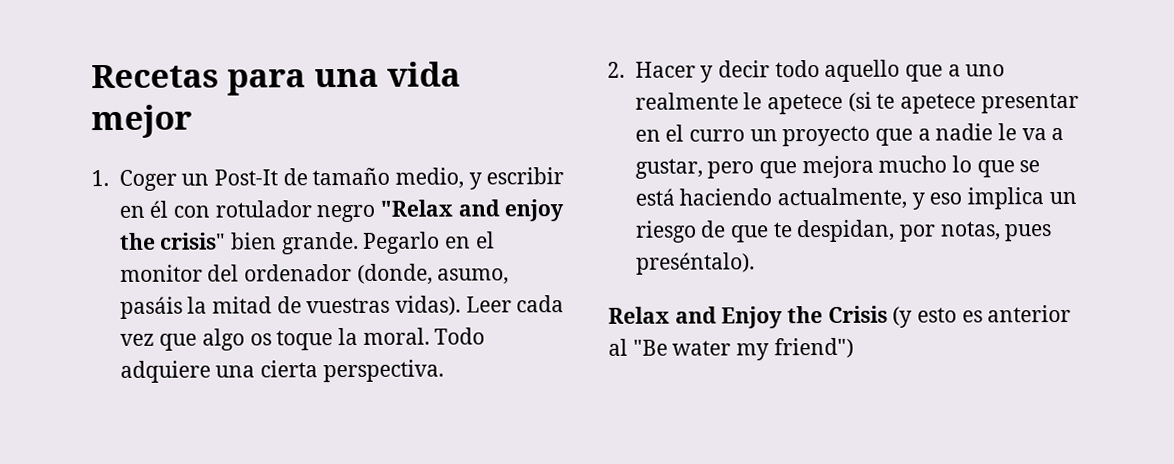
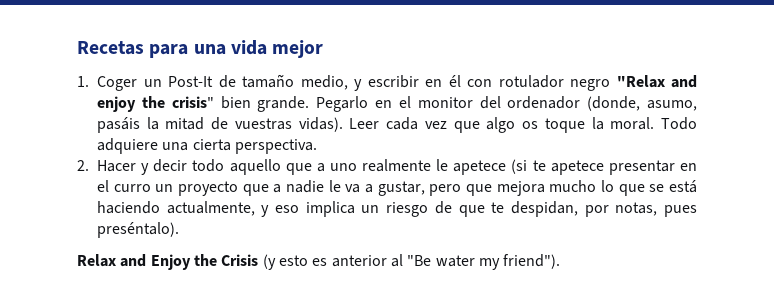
[773,337,854,359] friend") -> [503,254,561,269] friend").

